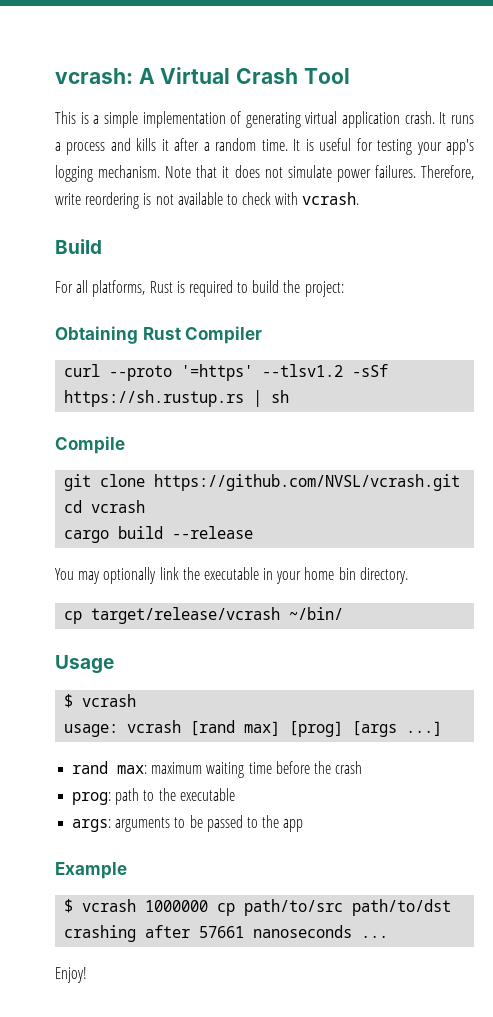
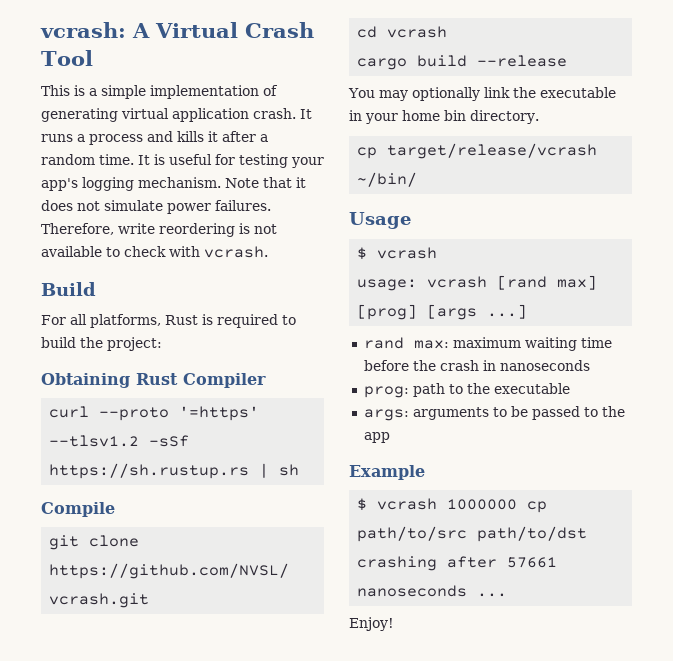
(363, 767) none -> [482,360,590,371] in nanoseconds

